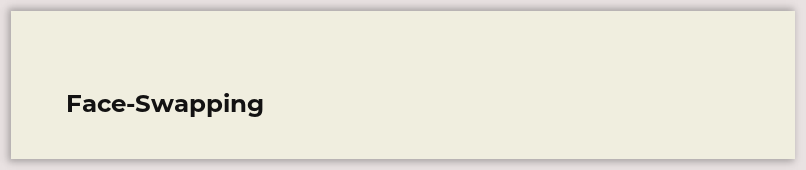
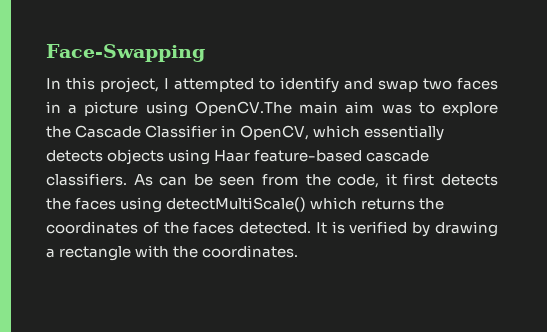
(264, 105) none -> [46,77,498,93] [46,101,499,117] [46,125,445,141] [46,149,430,165] [46,173,499,188] [46,197,445,213] [46,221,498,237] [46,245,299,261] // In this project, I attempted to identify and swap two faces in a picture using OpenCV.The main aim was to explore the Cascade Classifier in OpenCV, which essentially detects objects using Haar feature-based cascade classifiers. As can be seen from the code, it first detects the faces using detectMultiScale() which returns the coordinates of the faces detected. It is verified by drawing a rectangle with the coordinates.

